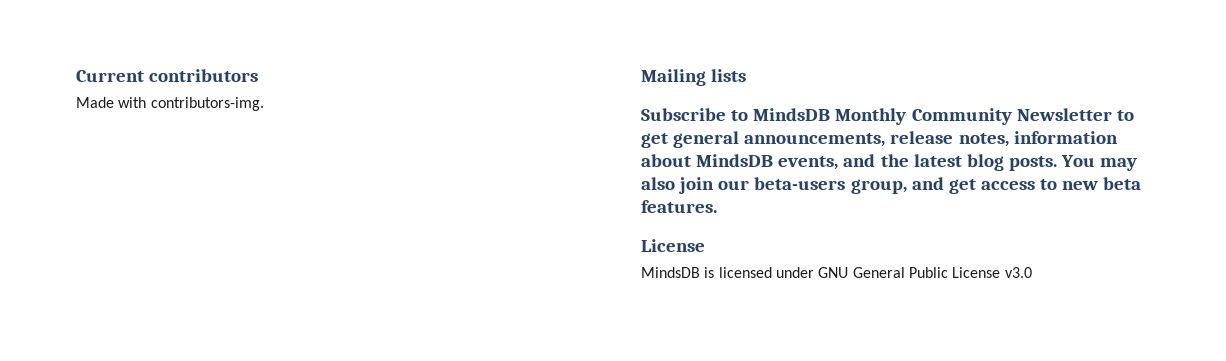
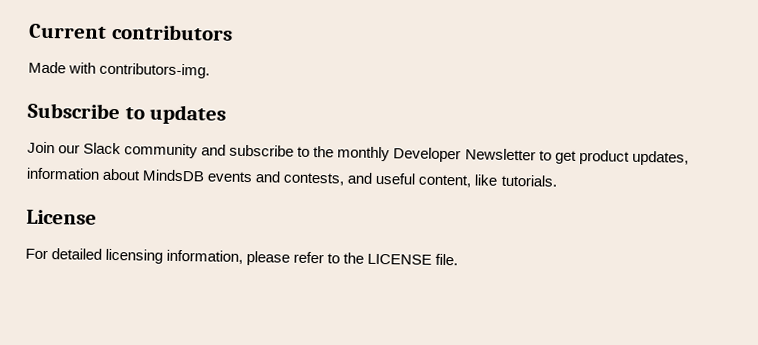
[641,69,747,86] // Mailing lists -> (211, 70) none
[753,108,1134,125] [641,131,1118,148] [641,154,1138,171] [641,177,1142,194] [641,200,717,213] [641,239,705,252] [641,267,1032,278] MindsDB Monthly Community Newsletter to get general announcements, release notes, information about MindsDB events, and the latest blog posts. You may also join our beta-users group, and get access to new beta features. // License // MindsDB is licensed under GNU General Public License v3.0 -> [149,104,227,125] [27,141,689,166] [26,167,557,188] [26,209,97,225] [25,248,459,266] updates // Join our Slack community and subscribe to the monthly Developer Newsletter to get product updates, information about MindsDB events and contests, and useful content, like tutorials. // License // For detailed licensing information, please refer to the LICENSE file.

